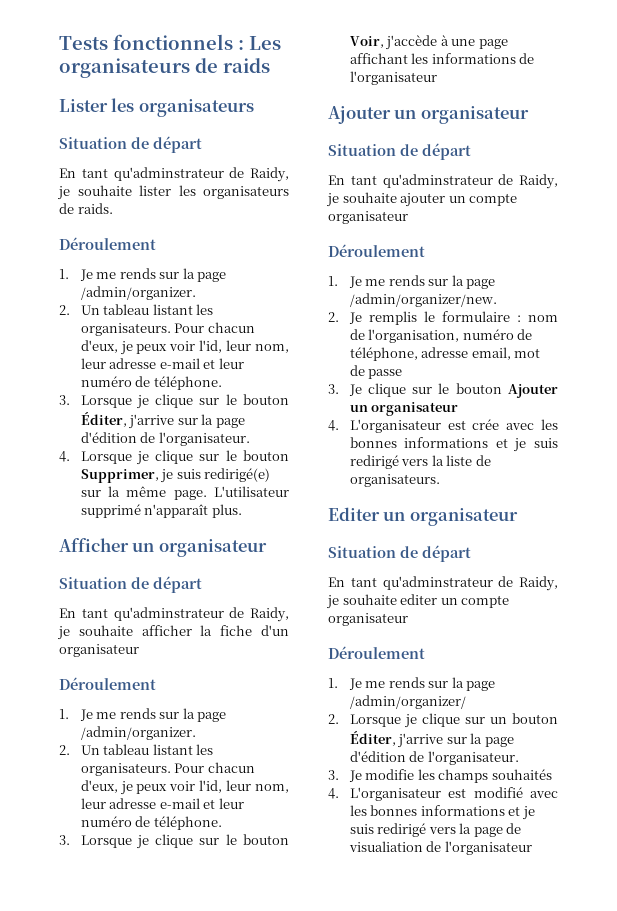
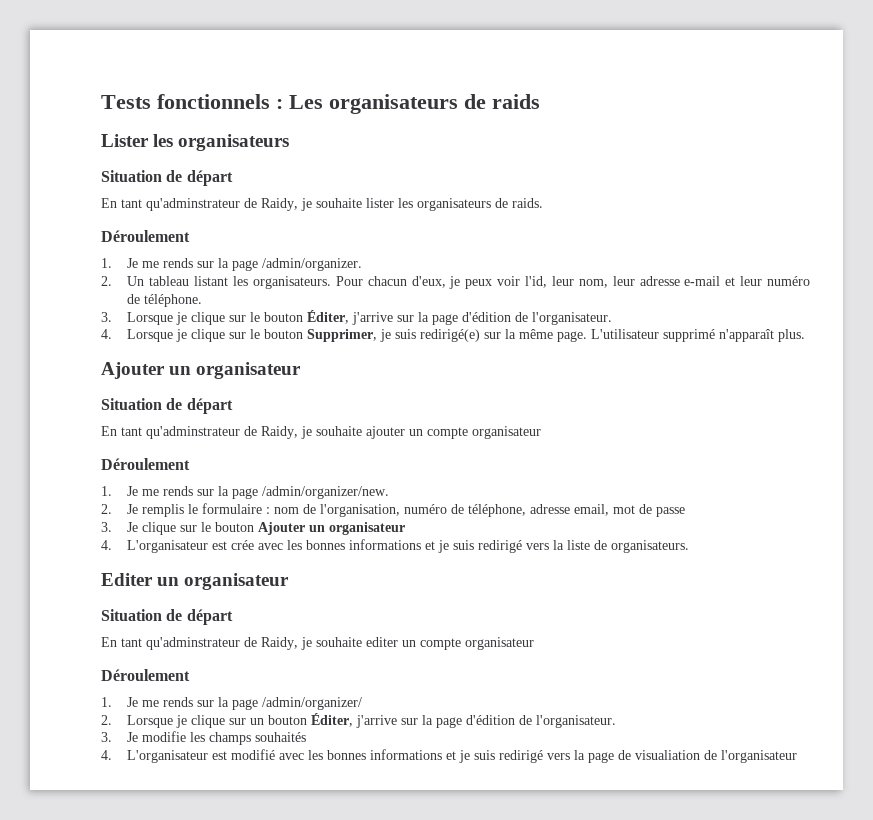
[59,538,267,557] [59,576,202,593] [59,607,289,622] [57,625,290,640] [59,644,139,657] [59,677,156,690] [59,708,227,722] [80,726,196,740] [59,744,214,755] [80,762,255,776] [80,780,289,795] [80,798,244,809] [80,816,222,830] [59,834,289,849] [349,35,508,50] [349,53,535,64] [349,71,437,85] // Afficher un organisateur // Situation de départ // En tant qu'adminstrateur de Raidy, je souhaite afficher la fiche d'un organisateur // Déroulement // 1. Je me rends sur la page /admin/organizer. // 2. Un tableau listant les organisateurs. Pour chacun d'eux, je peux voir l'id, leur nom, leur adresse e-mail et leur numéro de téléphone. // 3. Lorsque je clique sur le bouton Voir, j'accède à une page affichant les informations de l'organisateur -> (806, 335) none

